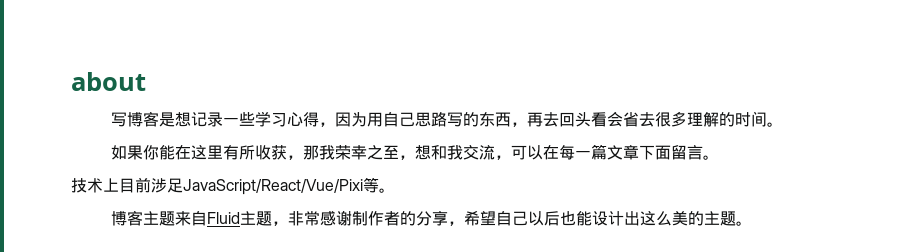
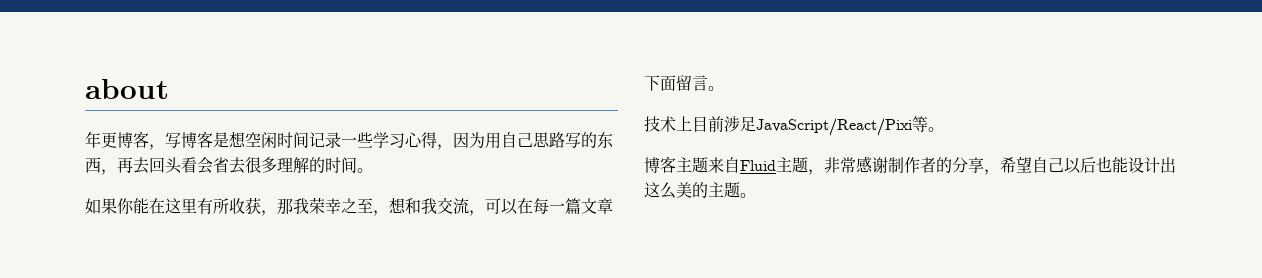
(146, 81) none -> [85,131,165,150] 年更博客，
(191, 119) none -> [245,132,309,149] 空闲时间
[183,179,363,195] JavaScript/React/Vue/Pixi -> [756,118,912,136] JavaScript/React/Pixi

